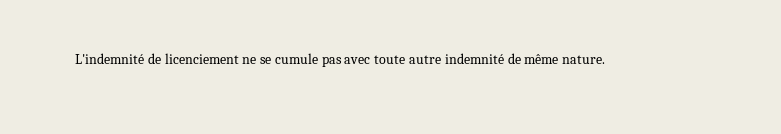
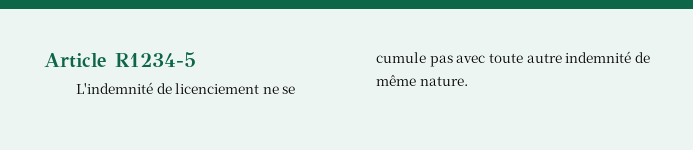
(75, 58) none -> [44,52,196,68] Article R1234-5 //

